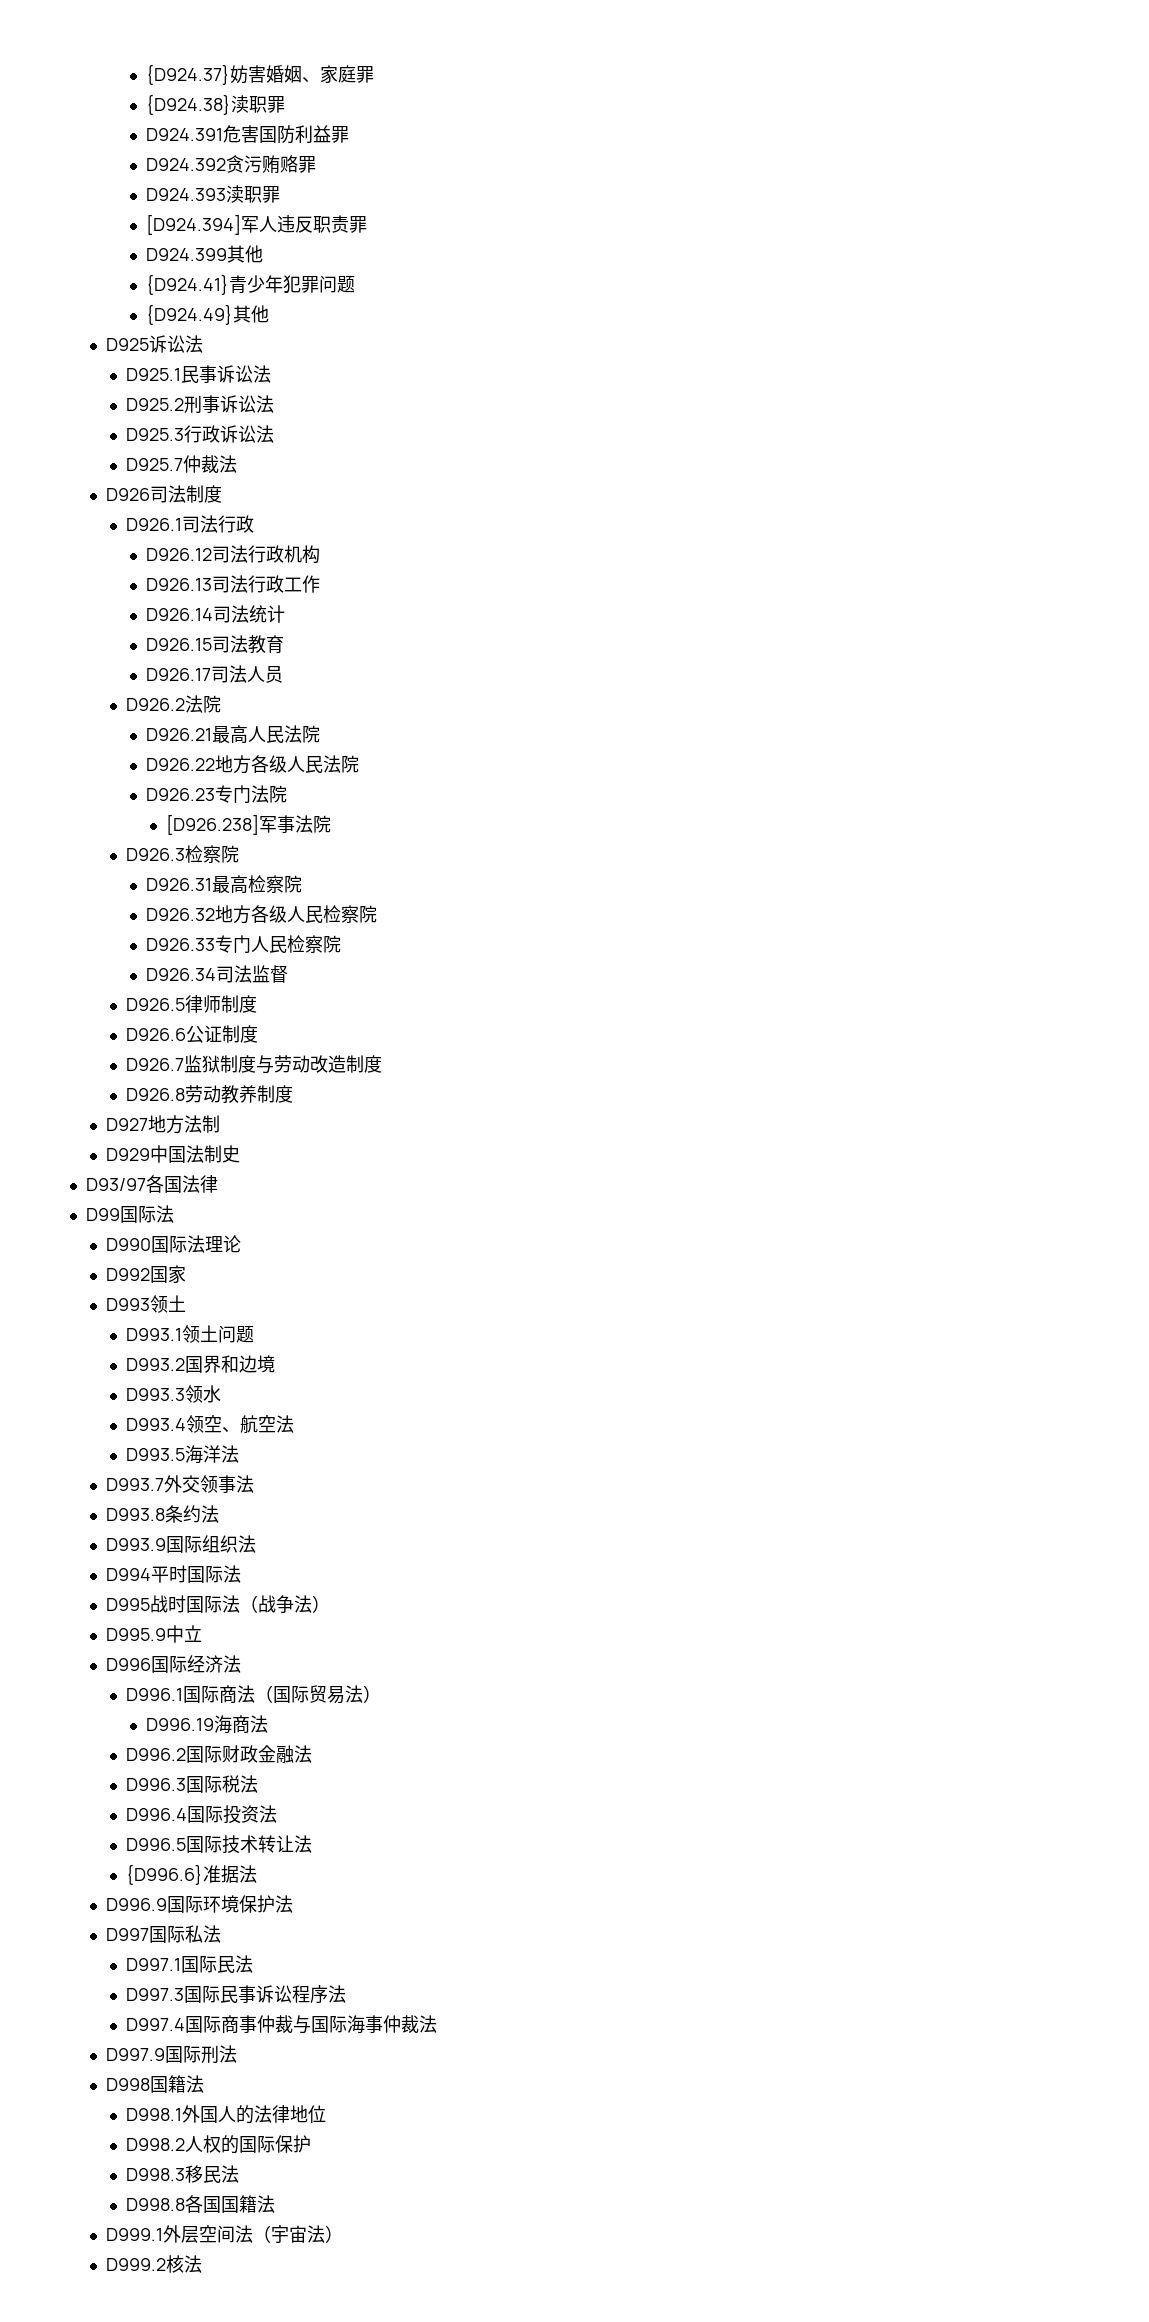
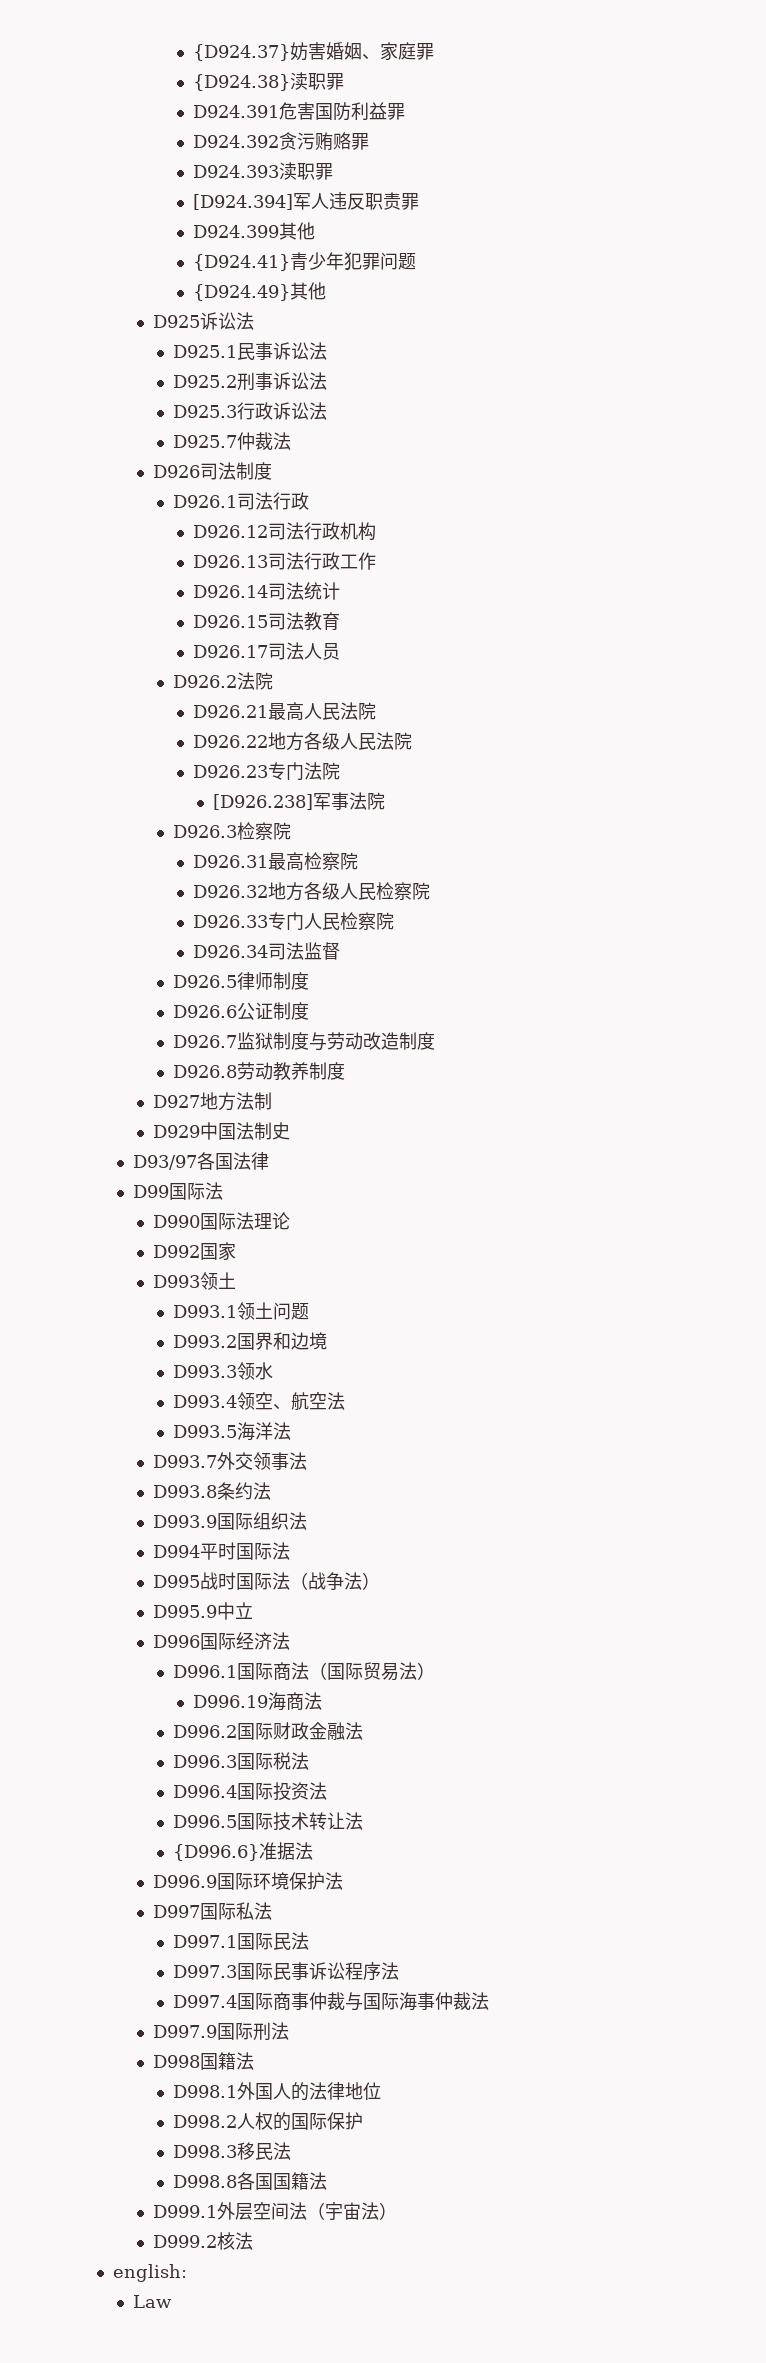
(202, 2264) none -> [112,2264,187,2282] [132,2295,172,2308] // english: // Law

